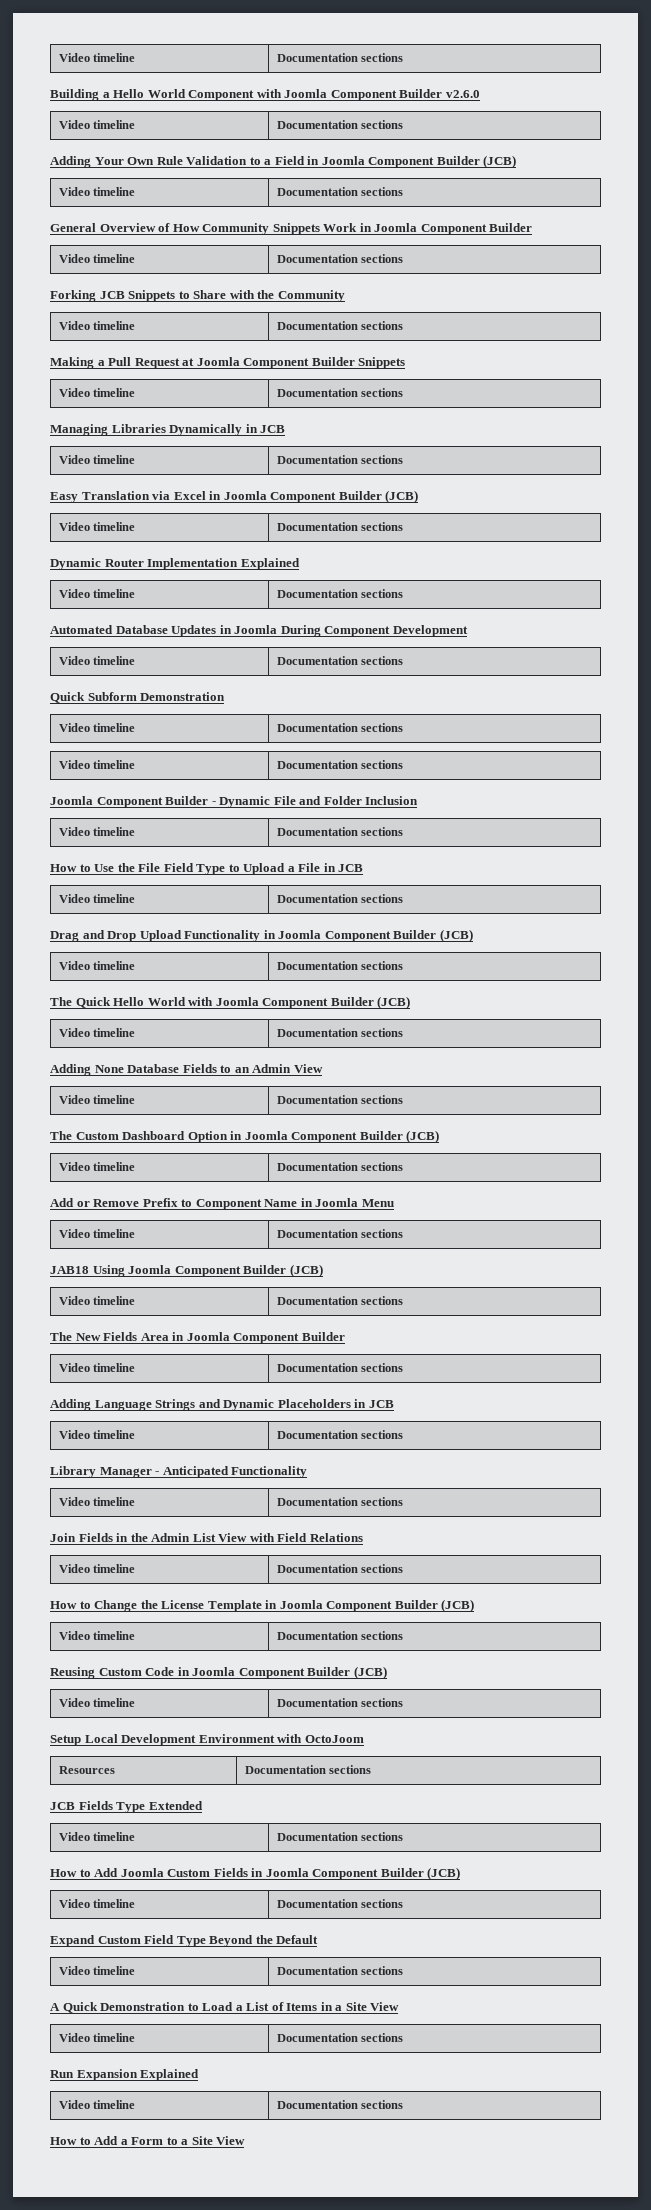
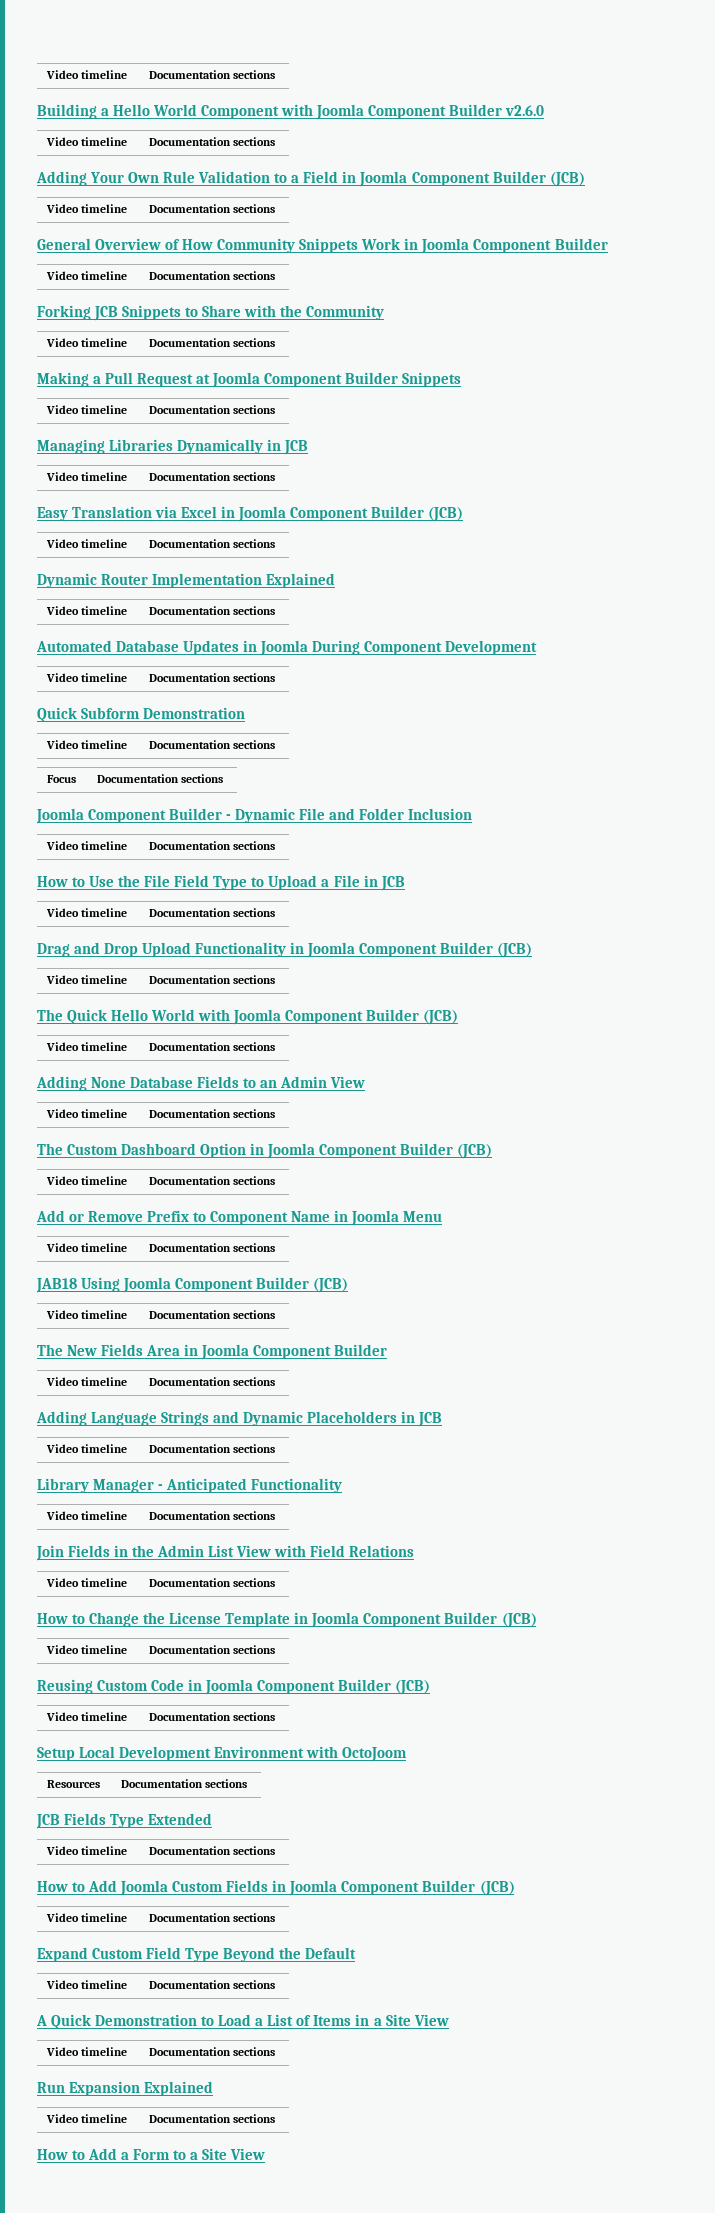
[58,760,136,769] Video timeline -> [47,775,77,783] Focus

